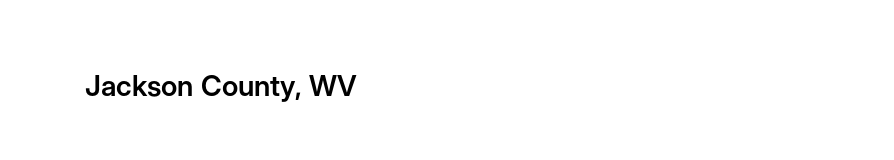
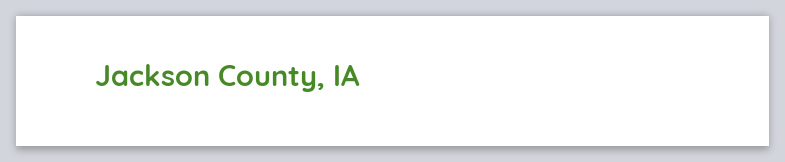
[309,75,358,96] WV -> [333,64,360,86] IA

